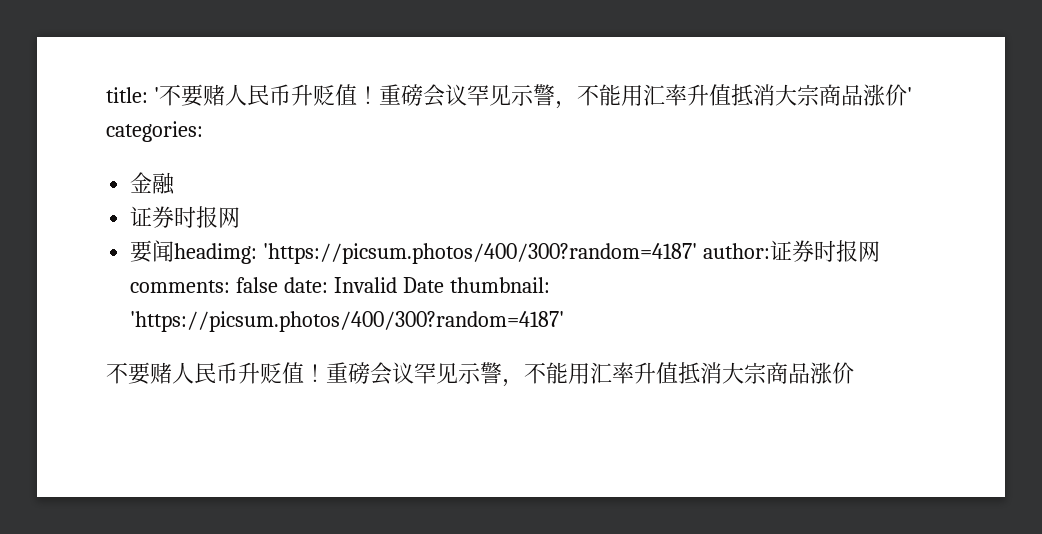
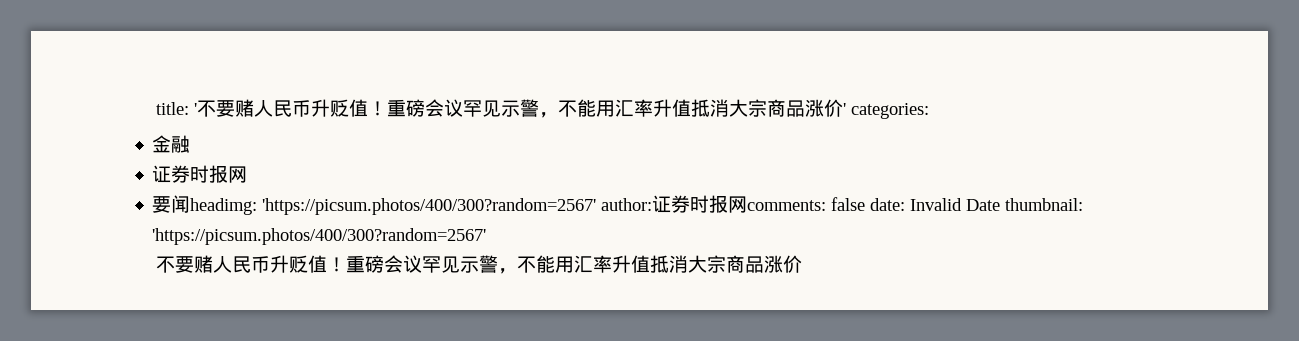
[263,243,698,264] 'https://picsum.photos/400/300?random=4187' -> [262,198,597,215] 'https://picsum.photos/400/300?random=2567'
[130,311,565,332] 'https://picsum.photos/400/300?random=4187' -> [152,228,487,245] 'https://picsum.photos/400/300?random=2567'

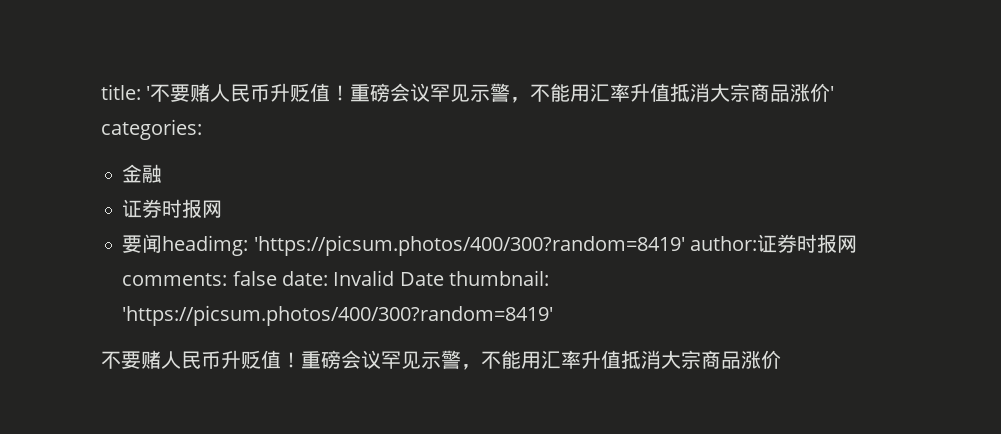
[262,198,597,215] 'https://picsum.photos/400/300?random=2567' -> [253,235,685,256] 'https://picsum.photos/400/300?random=8419'
[152,228,487,245] 'https://picsum.photos/400/300?random=2567' -> [122,305,554,326] 'https://picsum.photos/400/300?random=8419'

